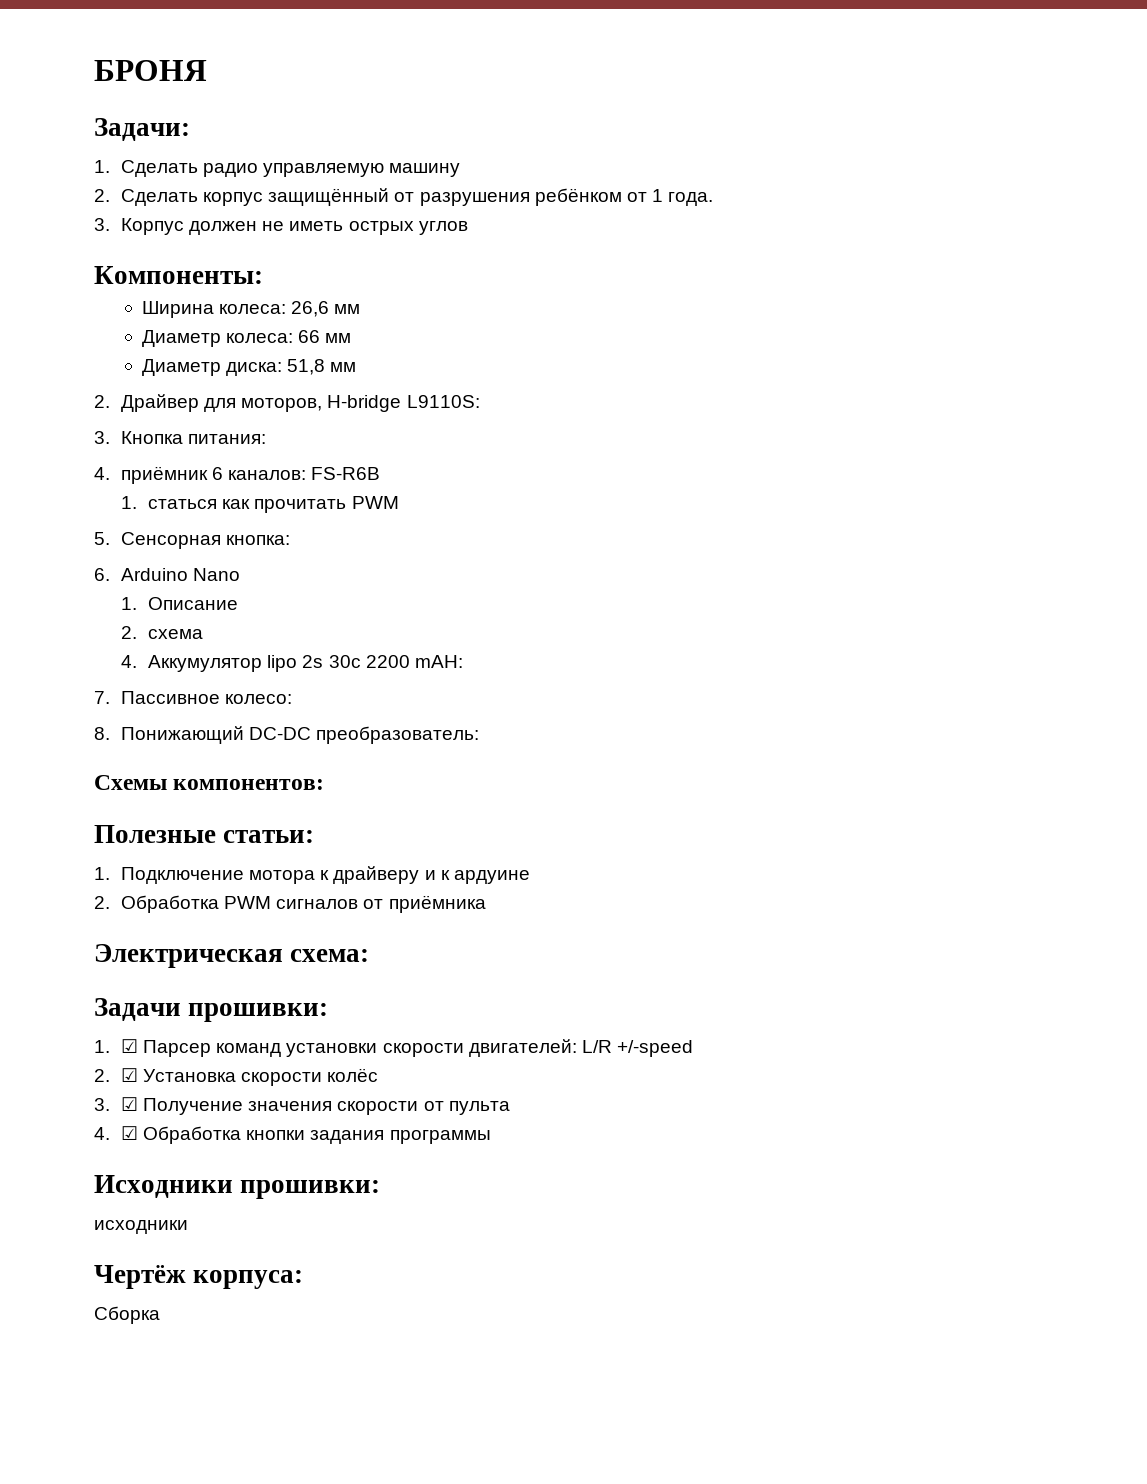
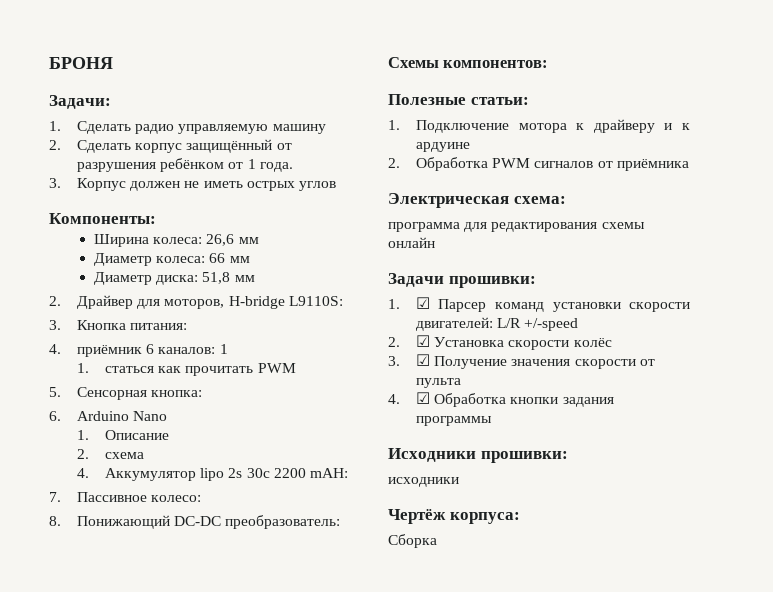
[311,467,381,480] FS-R6B -> [219,344,228,354] 1
(370, 955) none -> [388,222,645,232] [388,237,435,248] // программа для редактирования схемы онлайн

